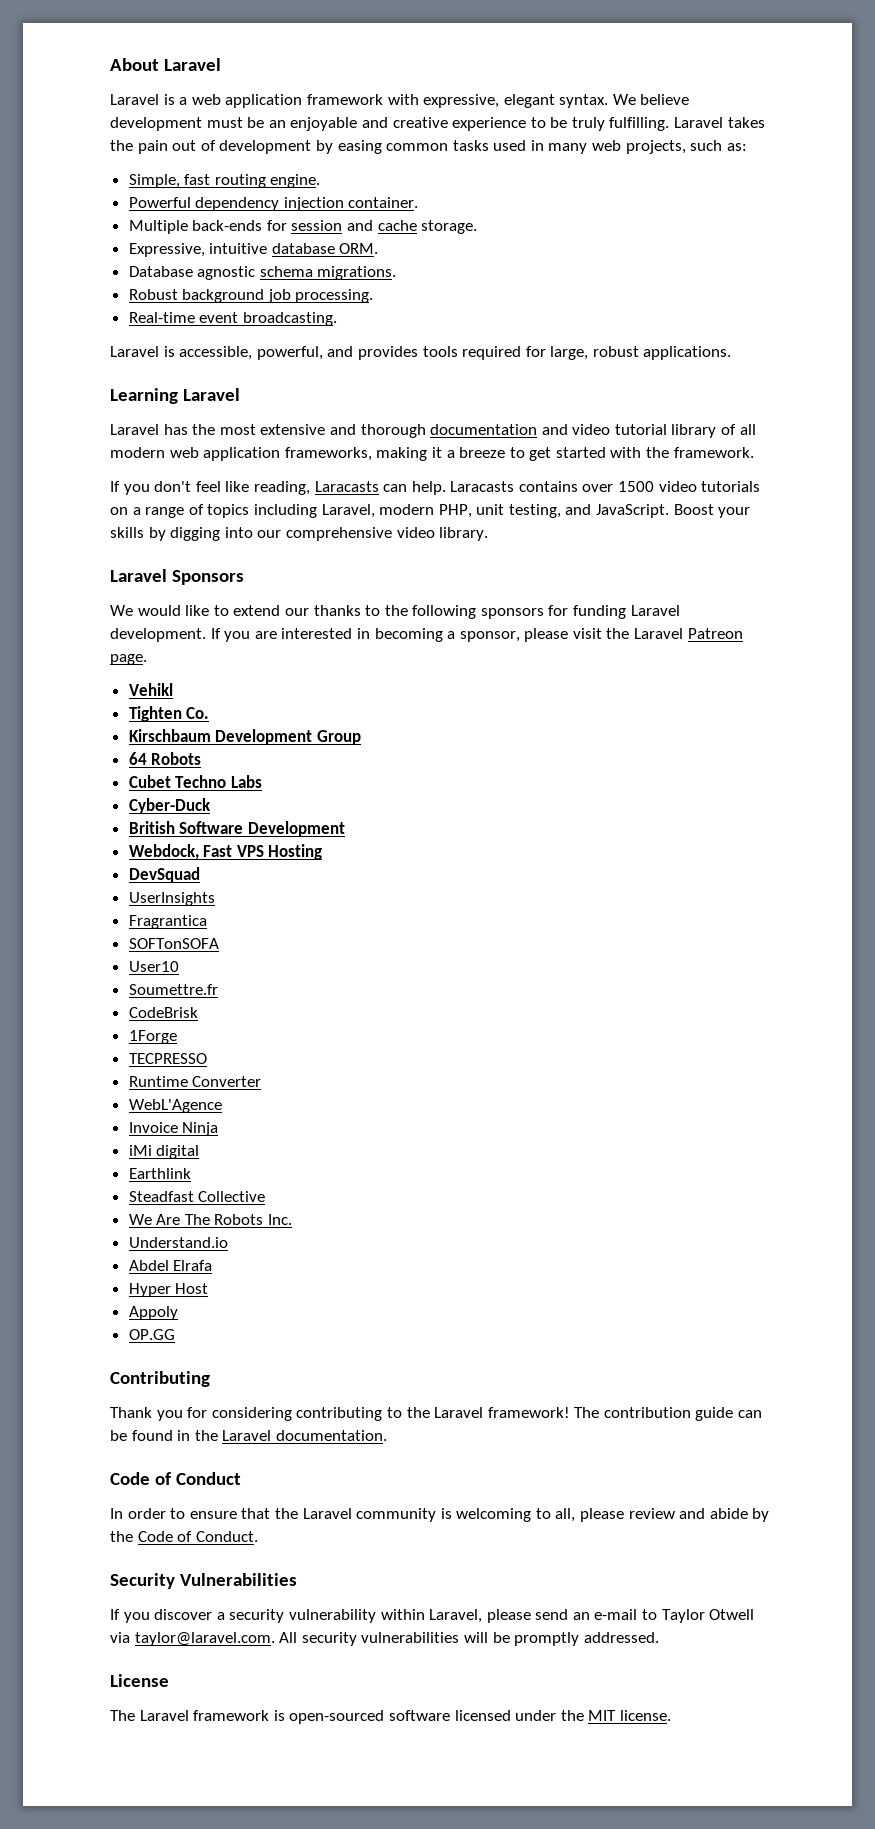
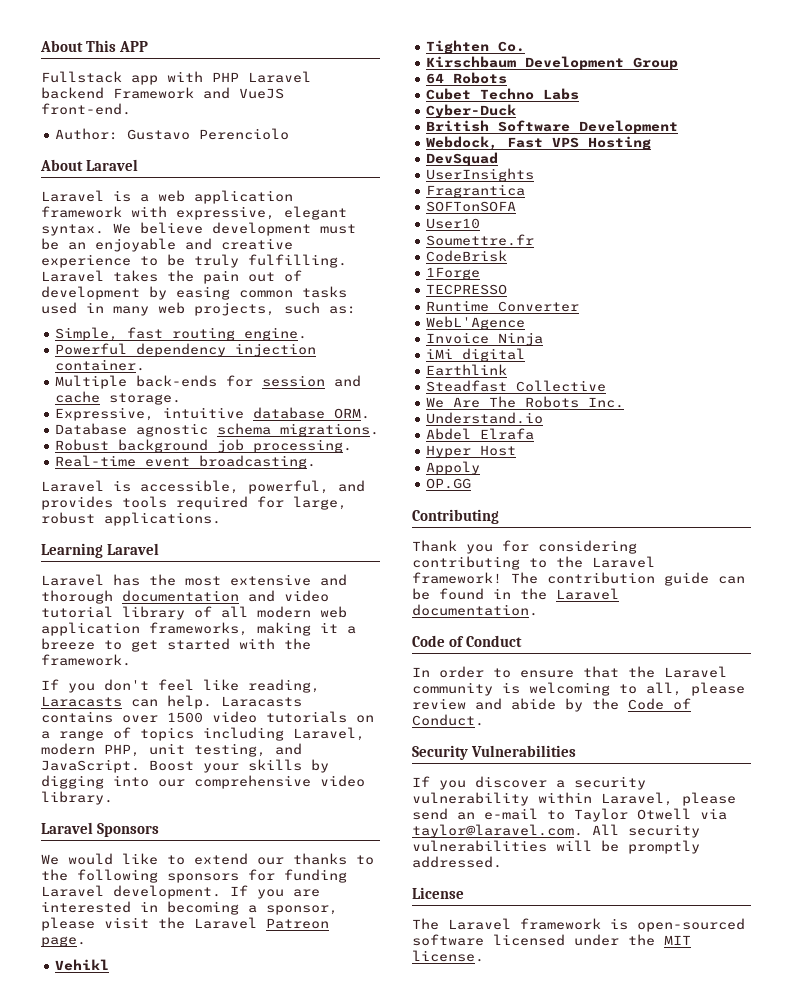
[110,58,159,71] About -> [40,40,149,52] [41,71,311,85] [41,87,284,99] [41,103,131,115] [55,128,290,140] [40,159,83,171] About This APP // Fullstack app with PHP Laravel backend Framework and VueJS front-end. // Author: Gustavo Perenciolo // About

